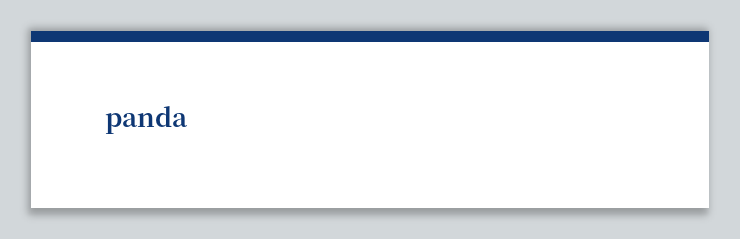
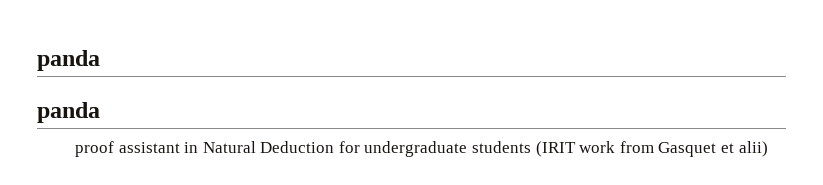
[105,106,188,134] panda -> [37,50,100,71] [37,102,100,123] [74,141,768,157] panda // panda // proof assistant in Natural Deduction for undergraduate students (IRIT work from Gasquet et alii)

